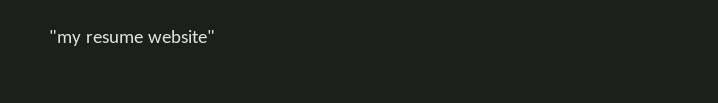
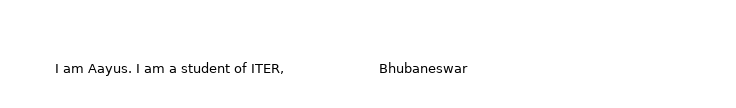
[49,30,215,46] "my resume website" -> [55,62,468,76] I am Aayus. I am a student of ITER, Bhubaneswar

